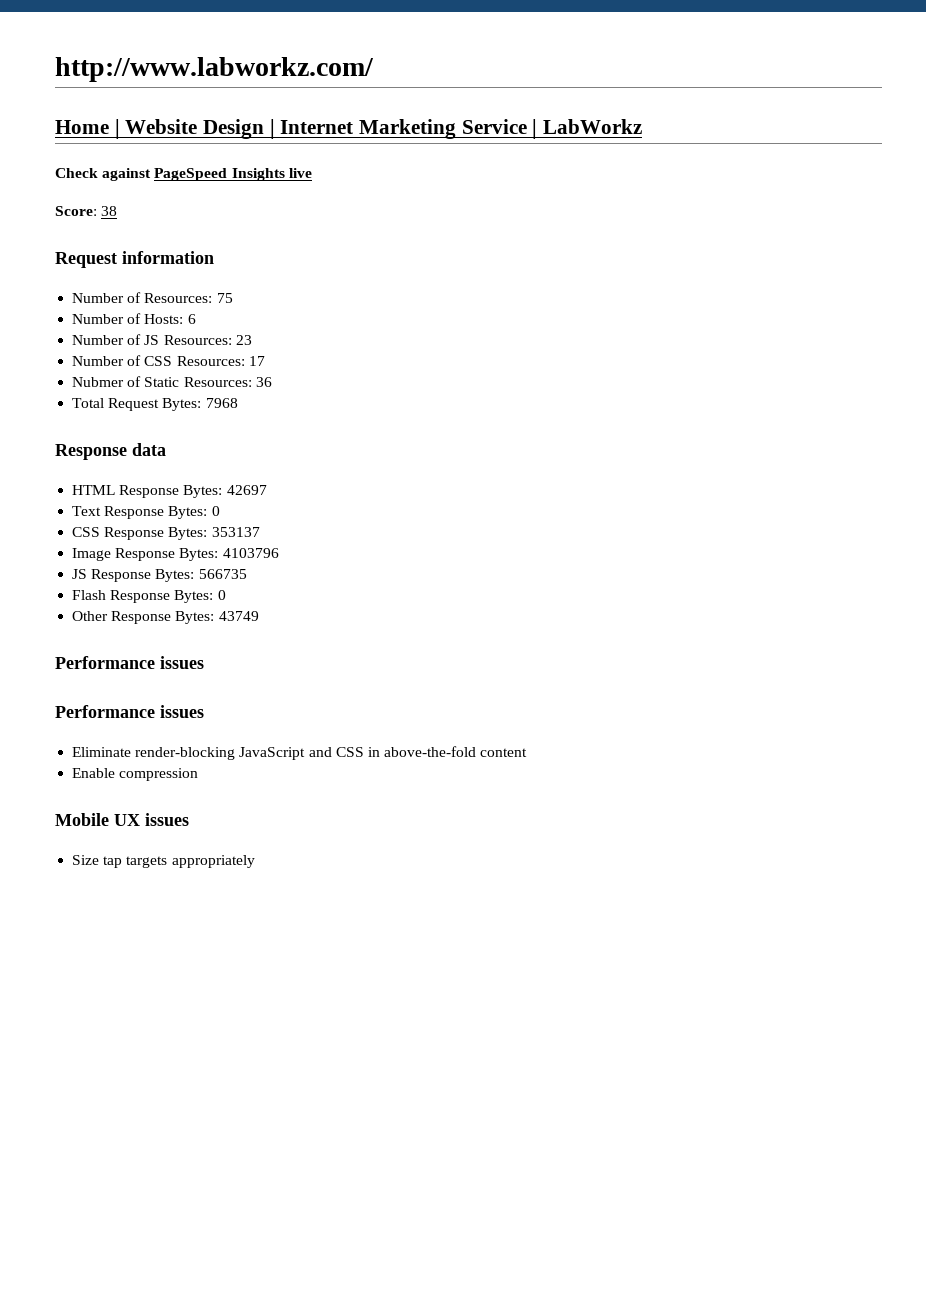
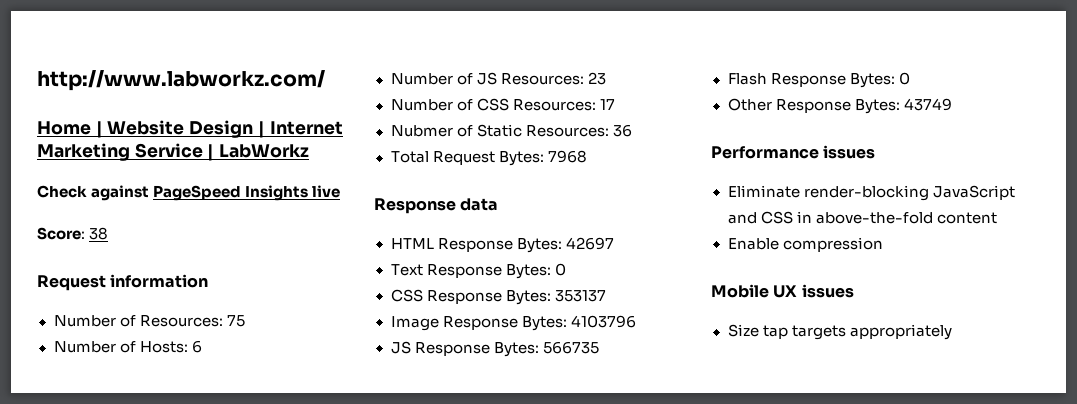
[55,705,204,718] // Performance issues -> (876, 152) none

